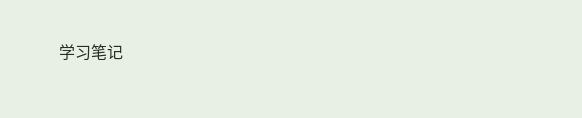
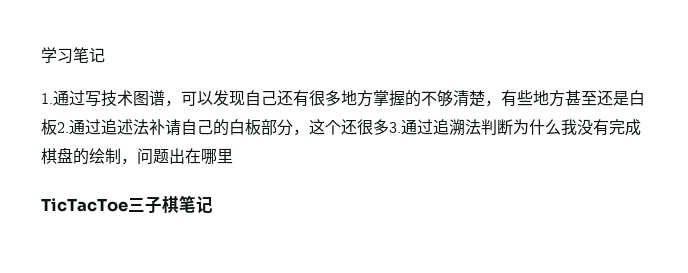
(123, 52) none -> [41,90,645,107] [41,119,641,136] [41,147,233,165] [41,195,213,214] // 1.通过写技术图谱，可以发现自己还有很多地方掌握的不够清楚，有些地方甚至还是白板2.通过追述法补请自己的白板部分，这个还很多3.通过追溯法判断为什么我没有完成棋盘的绘制，问题出在哪里 // TicTacToe三子棋笔记

